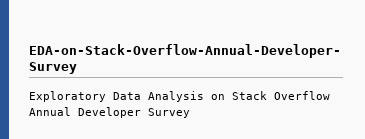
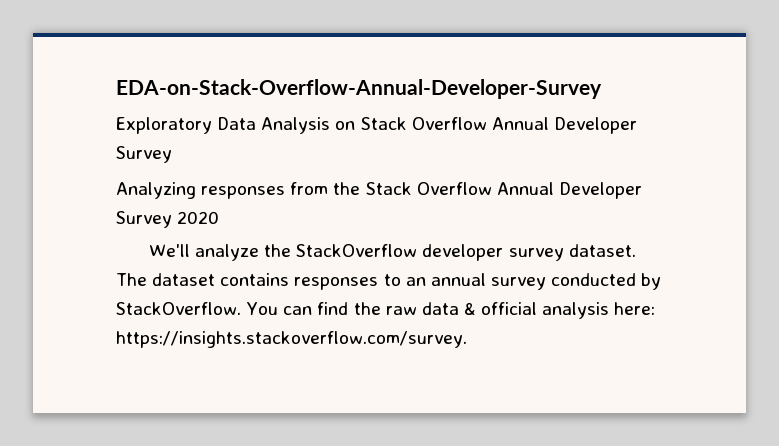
(190, 113) none -> [116,182,642,199] [116,211,220,228] [148,244,636,261] [116,273,662,290] [116,302,656,319] [116,331,467,348] // Analyzing responses from the Stack Overflow Annual Developer Survey 2020 // We'll analyze the StackOverflow developer survey dataset. The dataset contains responses to an annual survey conducted by StackOverflow. You can find the raw data & official analysis here: https://insights.stackoverflow.com/survey.

